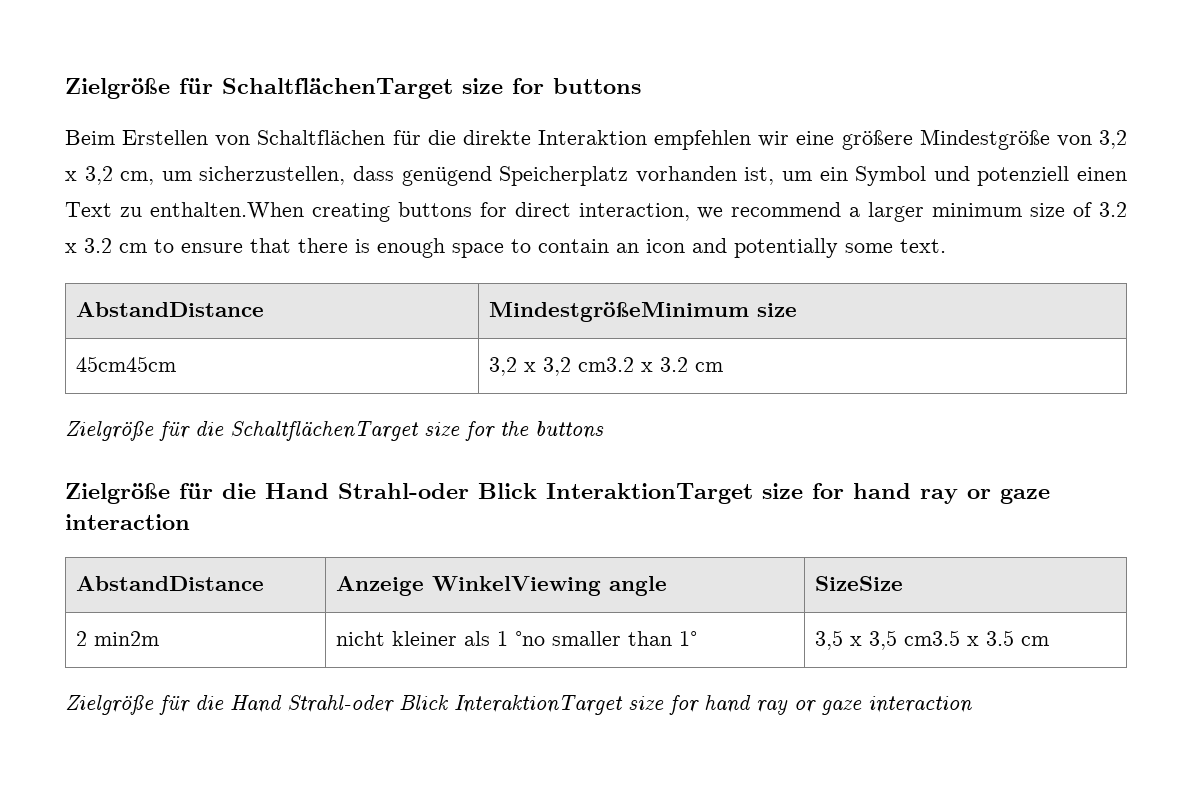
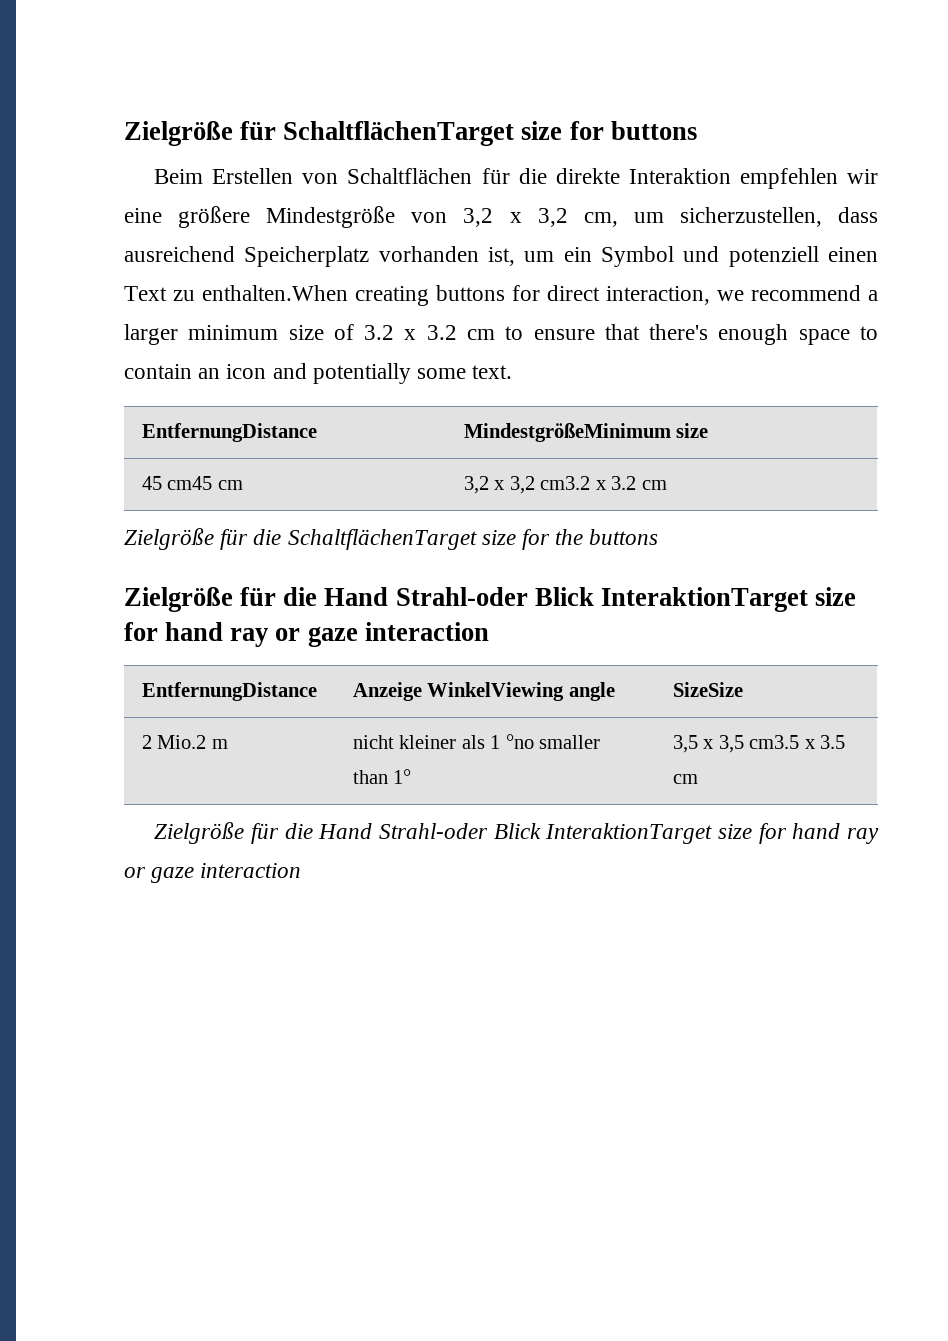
[401,166,492,186] genügend -> [124,246,235,262] ausreichend
[298,238,370,253] there is -> [649,324,709,340] there's
[75,302,264,317] AbstandDistance -> [141,423,317,442] EntfernungDistance
[75,356,176,372] 45cm45cm -> [141,476,243,490] 45 cm45 cm
[75,576,264,591] AbstandDistance -> [141,682,317,701] EntfernungDistance
[93,631,159,646] min2m -> [157,735,228,749] Mio.2 m

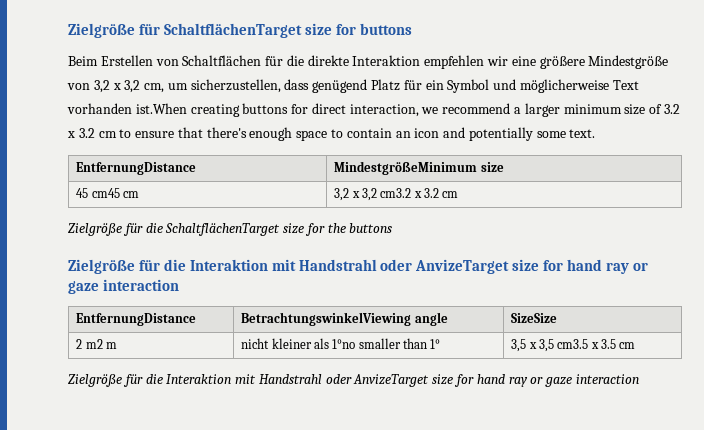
[124,246,879,267] [124,285,348,301] ausreichend Speicherplatz vorhanden ist, um ein Symbol und potenziell einen Text zu enthalten.When -> [312,79,639,93] [67,103,187,114] genügend Platz für ein Symbol und möglicherweise Text vorhanden ist.When
[324,587,808,612] Hand Strahl-oder Blick InteraktionTarget -> [189,259,510,274] Interaktion mit Handstrahl oder AnvizeTarget
[352,682,565,701] Anzeige WinkelViewing -> [241,312,412,326] BetrachtungswinkelViewing
[157,735,207,749] Mio.2 -> [85,339,103,349] m2
[490,734,534,749] 1 °no -> [332,339,356,349] 1°no
[318,823,713,844] Hand Strahl-oder Blick InteraktionTarget -> [166,374,430,387] Interaktion mit Handstrahl oder AnvizeTarget

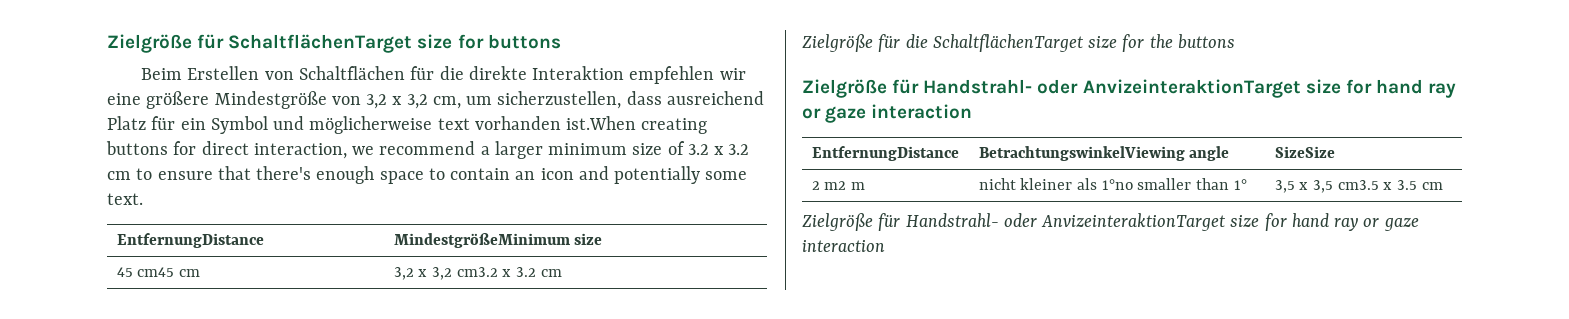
[312,79,368,93] genügend -> [666,91,764,105] ausreichend
[612,80,639,90] Text -> [437,118,470,130] text
[163,259,510,274] die Interaktion mit Handstrahl oder AnvizeTarget -> [923,79,1301,98] Handstrahl- oder AnvizeinteraktionTarget
[145,374,430,387] die Interaktion mit Handstrahl oder AnvizeTarget -> [905,213,1226,231] Handstrahl- oder AnvizeinteraktionTarget

